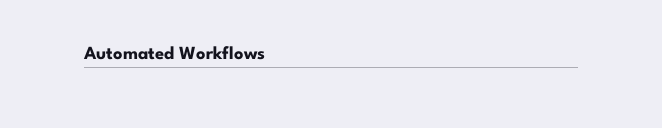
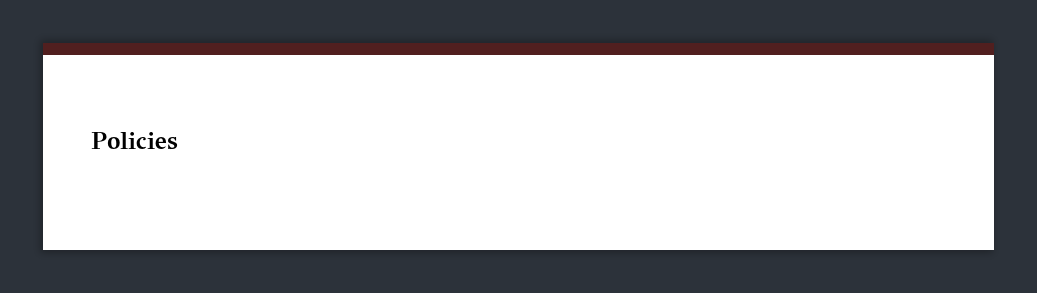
[83,46,265,60] Automated Workflows -> [91,132,178,150] Policies

